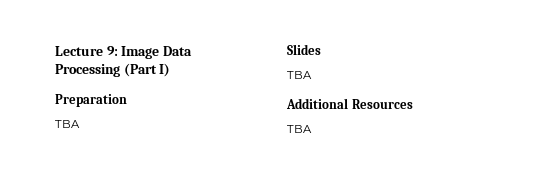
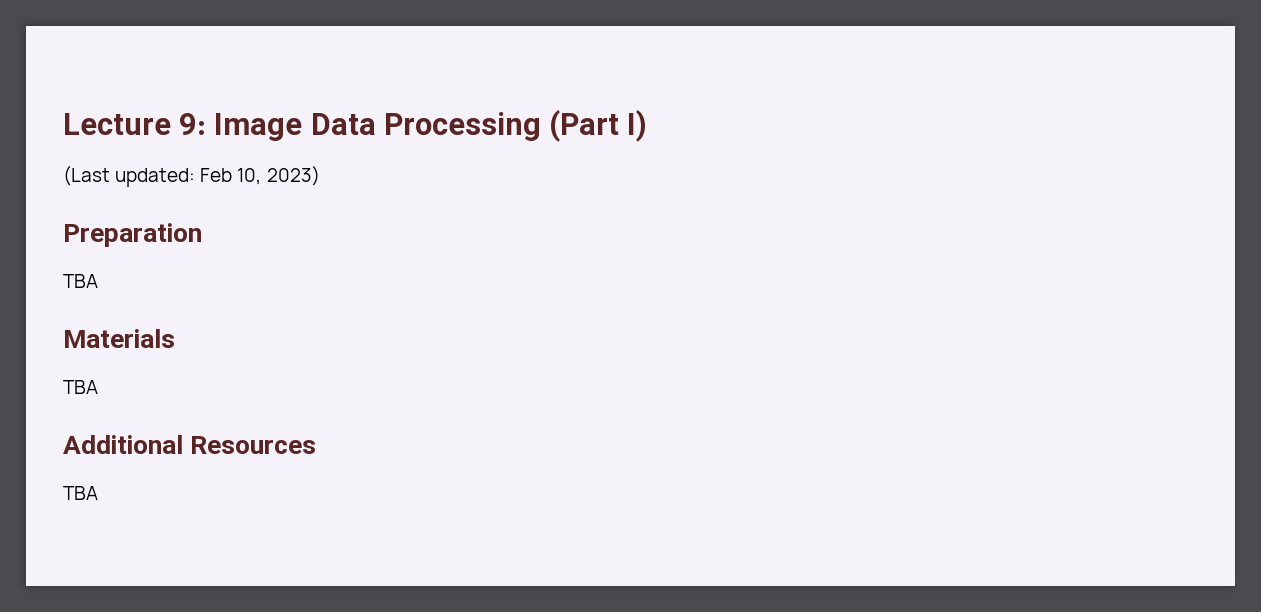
(171, 70) none -> [63,166,320,187] // (Last updated: Feb 10, 2023)
[287,44,321,55] Slides -> [63,329,175,348] Materials

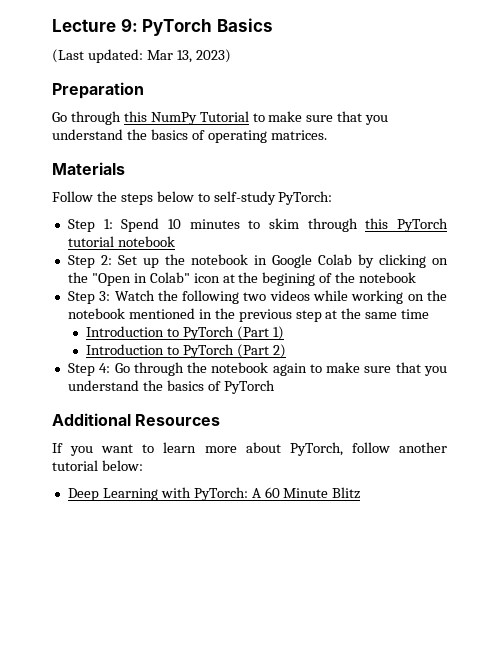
[214,110,648,142] Image Data Processing (Part I) -> [142,18,273,36] PyTorch Basics
[200,168,262,185] Feb 10, -> [146,50,192,63] Mar 13,
[63,274,98,288] [63,329,175,348] [63,380,98,394] [63,435,317,454] [63,486,98,500] TBA // Materials // TBA // Additional Resources // TBA -> [52,111,389,125] [52,129,327,143] [52,162,125,175] [52,191,333,205] [67,218,448,232] [67,236,175,247] [67,254,448,268] [67,272,417,286] [67,290,448,304] [67,308,430,322] [86,326,284,340] [86,344,286,358] [67,362,447,376] [67,380,275,394] [52,413,221,426] [52,442,447,456] [52,460,143,471] [67,487,361,501] Go through this NumPy Tutorial to make sure that you understand the basics of operating matrices. // Materials // Follow the steps below to self-study PyTorch: // Step 1: Spend 10 minutes to skim through this PyTorch tutorial notebook // Step 2: Set up the notebook in Google Colab by clicking on the "Open in Colab" icon at the begining of the notebook // Step 3: Watch the following two videos while working on the notebook mentioned in the previous step at the same time // Introduction to PyTorch (Part 1) // Introduction to PyTorch (Part 2) // Step 4: Go through the notebook again to make sure that you understand the basics of PyTorch // Additional Resources // If you want to learn more about PyTorch, follow another tutorial below: // Deep Learning with PyTorch: A 60 Minute Blitz

